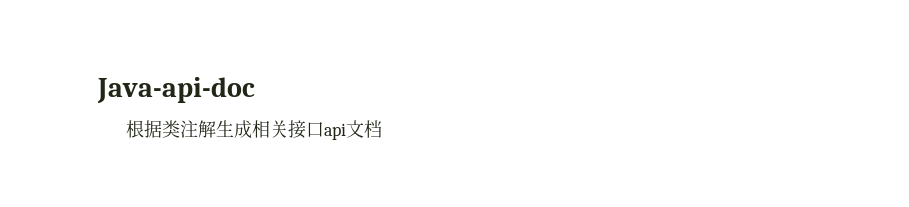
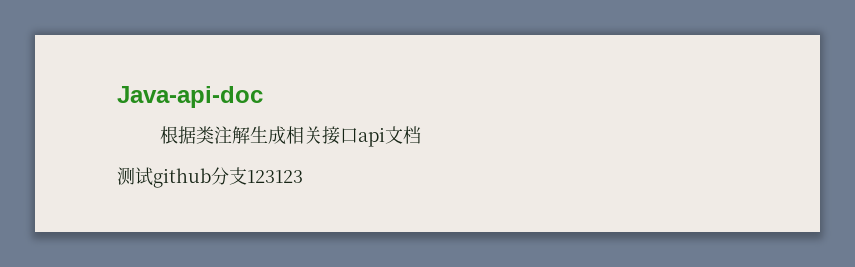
(383, 129) none -> [117,167,303,188] // 测试github分支123123

